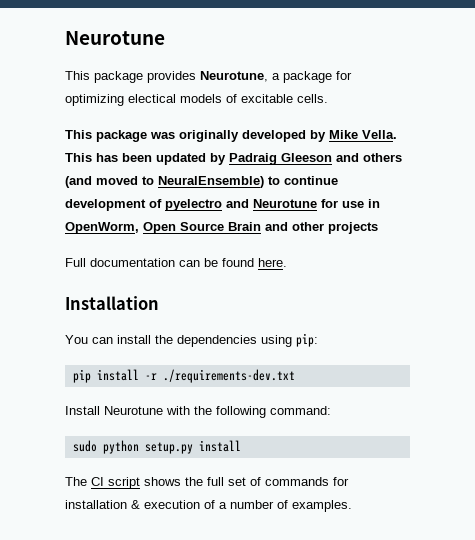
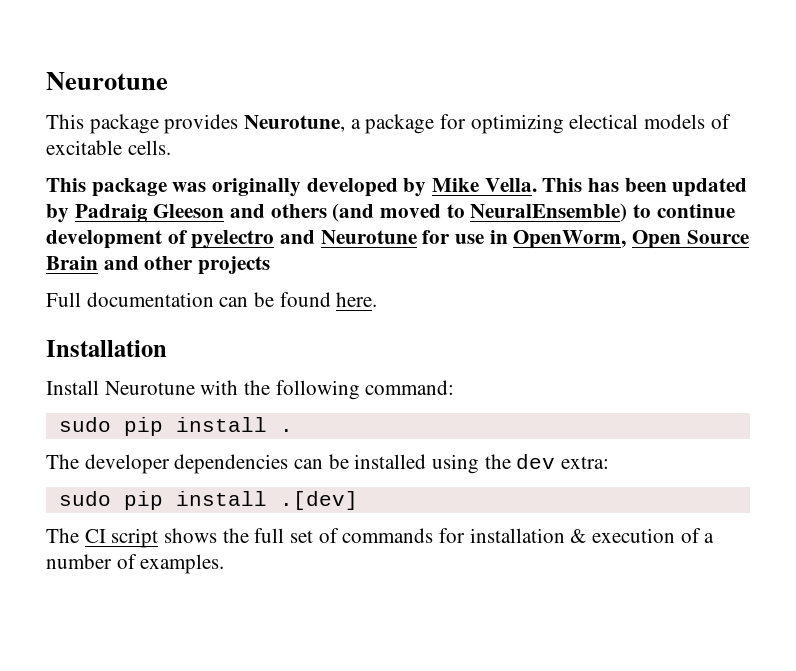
[65,333,318,347] [72,369,295,383] // You can install the dependencies using pip: // pip install -r ./requirements-dev.txt -> (167, 348) none
[102,440,241,454] python setup.py install -> [123,417,293,436] [46,454,610,474] [58,491,358,510] pip install . // The developer dependencies can be installed using the dev extra: // sudo pip install .[dev]

